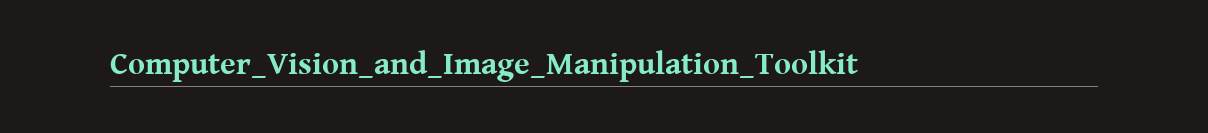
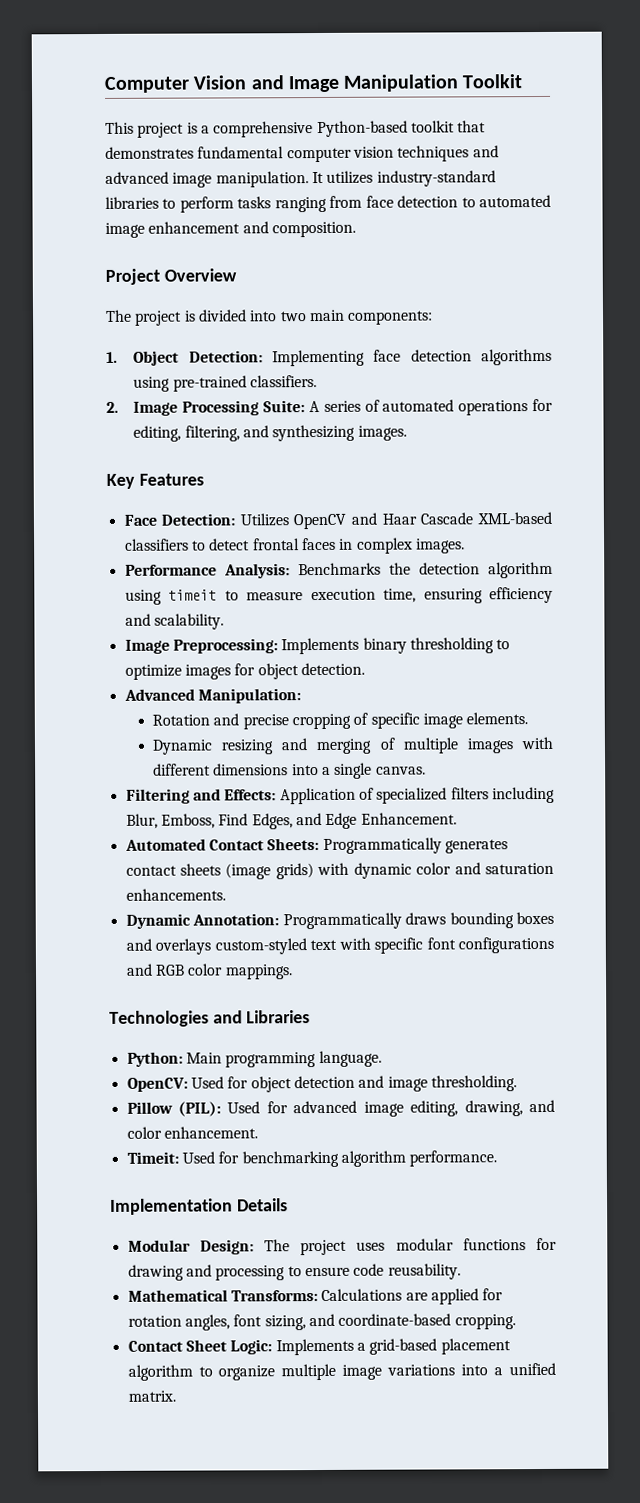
[110,50,858,82] Computer_Vision_and_Image_Manipulation_Toolkit -> [104,74,523,93] [105,120,487,138] [105,145,499,163] [105,170,496,188] [105,194,552,213] [105,221,356,238] [105,268,237,285] [105,309,434,326] [106,348,552,367] [133,375,318,392] [106,398,553,416] [133,424,407,442] [106,473,204,489] [123,511,552,530] [124,537,465,554] [124,561,553,579] [124,586,553,605] [124,613,224,630] [124,637,511,655] [124,662,365,680] [123,688,301,704] [152,712,529,730] [152,736,553,755] [153,762,426,779] [125,786,555,805] [125,812,457,830] [124,837,508,854] [125,862,554,880] [125,888,226,901] [125,911,554,930] [125,936,554,955] [125,963,293,980] [109,1010,311,1027] [126,1050,382,1068] [126,1075,517,1093] [126,1099,555,1117] [126,1126,258,1139] [126,1150,498,1168] [110,1198,288,1215] [127,1237,557,1256] [127,1263,461,1281] [127,1288,504,1305] [127,1313,516,1331] [127,1338,511,1356] [127,1362,556,1381] [127,1390,176,1402] Computer Vision and Image Manipulation Toolkit // This project is a comprehensive Python-based toolkit that demonstrates fundamental computer vision techniques and advanced image manipulation. It utilizes industry-standard libraries to perform tasks ranging from face detection to automated image enhancement and composition. // Project Overview // The project is divided into two main components: // 1. Object Detection: Implementing face detection algorithms using pre-trained classifiers. // 2. Image Processing Suite: A series of automated operations for editing, filtering, and synthesizing images. // Key Features // Face Detection: Utilizes OpenCV and Haar Cascade XML-based classifiers to detect frontal faces in complex images. // Performance Analysis: Benchmarks the detection algorithm using timeit to measure execution time, ensuring efficiency and scalability. // Image Preprocessing: Implements binary thresholding to optimize images for object detection. // Advanced Manipulation: // Rotation and precise cropping of specific image elements. // Dynamic resizing and merging of multiple images with different dimensions into a single canvas. // Filtering and Effects: Application of specialized filters including Blur, Emboss, Find Edges, and Edge Enhancement. // Automated Contact Sheets: Programmatically generates contact sheets (image grids) with dynamic color and saturation enhancements. // Dynamic Annotation: Programmatically draws bounding boxes and overlays custom-styled text with specific font configurations and RGB color mappings. // Technologies and Libraries // Python: Main programming language. // OpenCV: Used for object detection and image thresholding. // Pillow (PIL): Used for advanced image editing, drawing, and color enhancement. // Timeit: Used for benchmarking algorithm performance. // Implementation Details // Modular Design: The project uses modular functions for drawing and processing to ensure code reusability. // Mathematical Transforms: Calculations are applied for rotation angles, font sizing, and coordinate-based cropping. // Contact Sheet Logic: Implements a grid-based placement algorithm to organize multiple image variations into a unified matrix.

